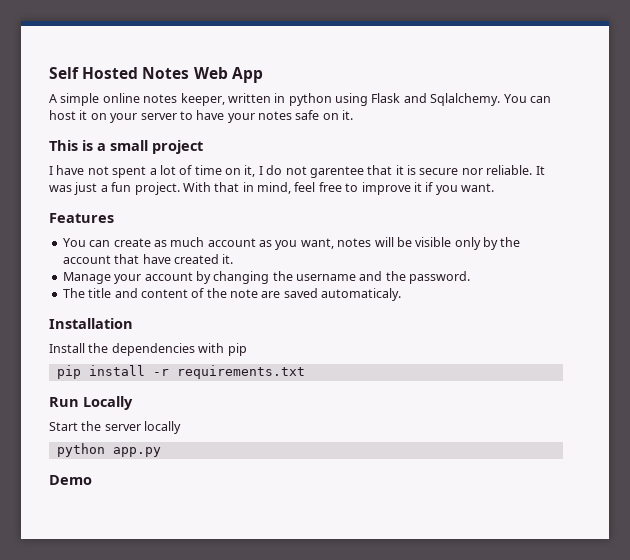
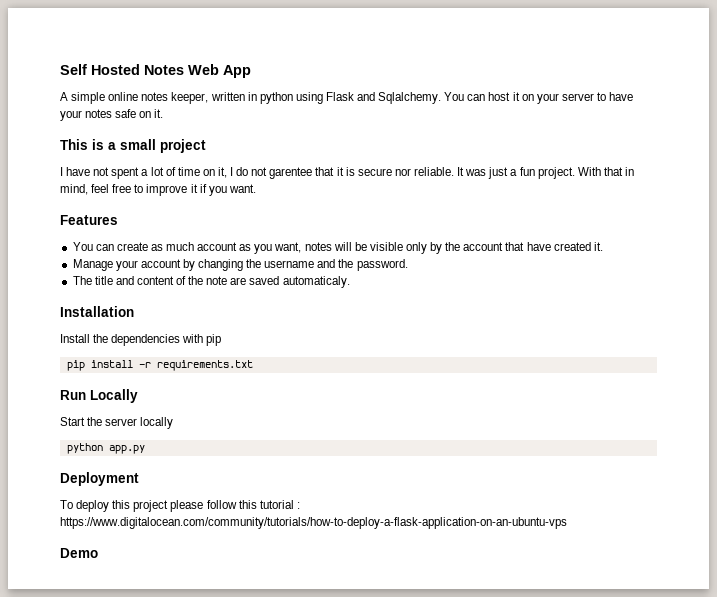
(161, 452) none -> [60,472,139,486] [60,500,300,512] [60,517,567,529] // Deployment // To deploy this project please follow this tutorial : https://www.digitalocean.com/community/tutorials/how-to-deploy-a-flask-application-on-an-ubuntu-vps

